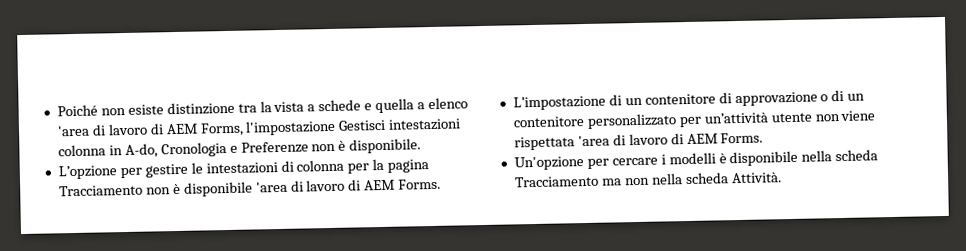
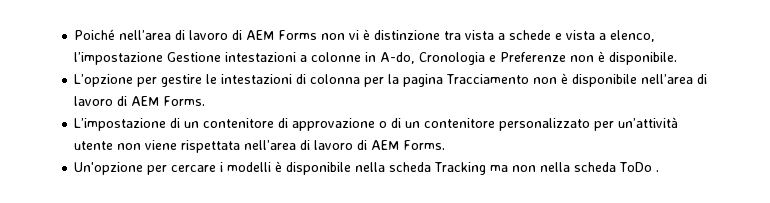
[100,104,164,116] non esiste -> [119,29,371,40] nell’area di lavoro di AEM Forms non vi è
[259,101,272,113] la -> (462, 35) none
[375,97,468,114] [56,118,462,137] [57,144,106,157] quella a elenco 'area di lavoro di AEM Forms, l'impostazione Gestisci intestazioni colonna -> [566,30,656,42] [74,52,362,65] vista a elenco, l’impostazione Gestione intestazioni a colonne
[255,181,288,193] 'area -> [641,74,694,84] nell’area
[577,135,610,147] 'area -> [244,140,297,150] nell’area
[514,175,599,188] Tracciamento -> [434,162,487,175] Tracking
[730,172,782,184] Attività. -> [619,162,660,172] ToDo .

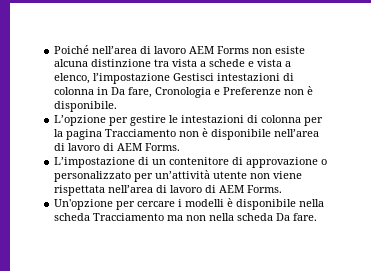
[232,30,243,40] di -> (187, 50) none
[349,29,371,40] vi è -> [275,46,306,54] [54,59,89,67] esiste alcuna
[167,52,416,64] Gestione intestazioni a colonne in A-do, -> [173,73,295,81] [54,87,153,98] Gestisci intestazioni di colonna in Da fare,
[391,118,496,128] di un contenitore -> (328, 162) none
[434,162,487,175] Tracking -> [93,213,165,221] Tracciamento
[619,162,660,172] ToDo . -> [276,213,318,221] Da fare.

